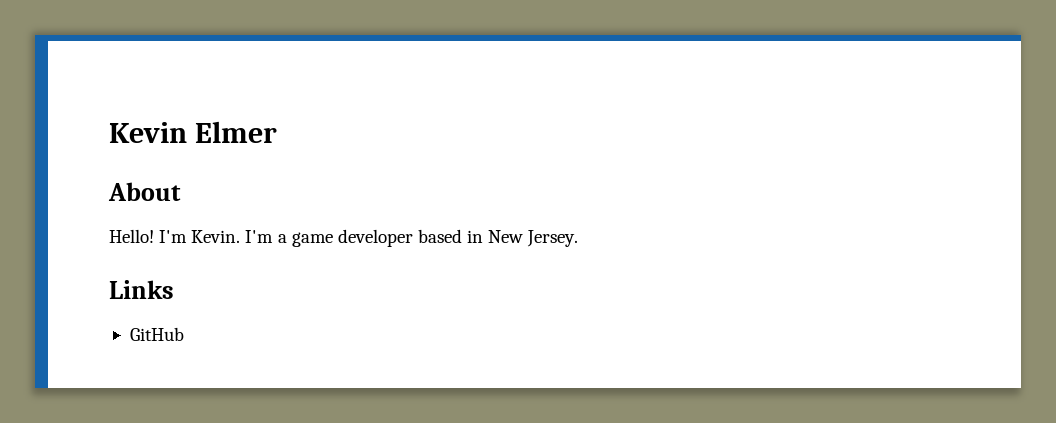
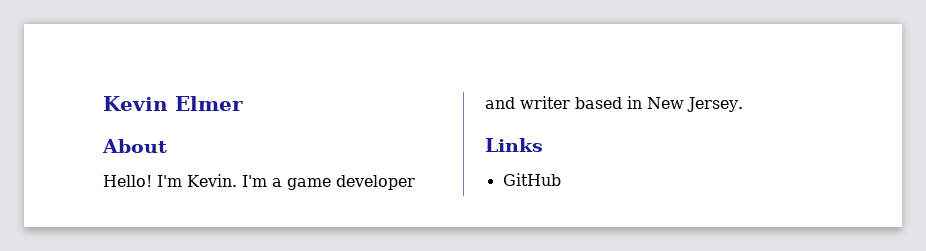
(413, 238) none -> [485,96,570,109] and writer

